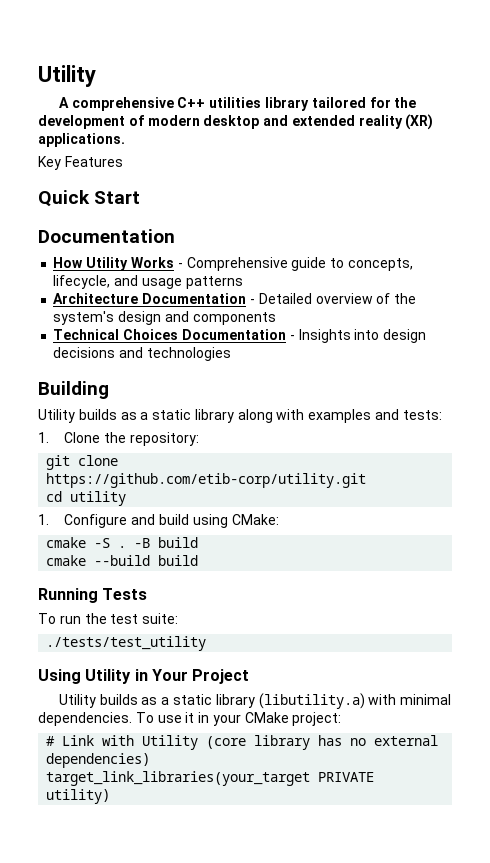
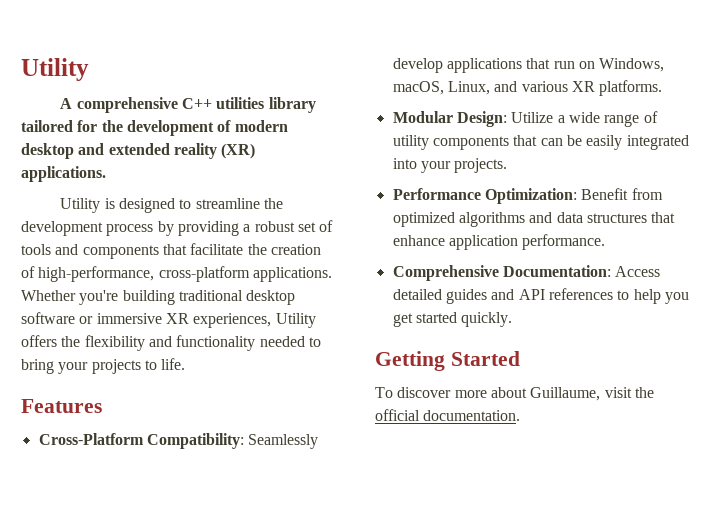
[38,156,123,170] [38,190,141,207] [38,229,175,243] [53,257,413,271] [53,275,243,289] [53,293,417,304] [53,311,276,325] [53,329,427,343] [53,347,231,361] [38,381,109,399] [38,409,442,423] [38,432,199,446] [46,455,119,470] [46,473,367,488] [46,491,127,506] [38,514,279,528] [46,537,199,548] [46,555,199,566] [38,588,148,603] [38,613,179,624] [46,636,207,651] [38,669,250,684] [58,693,452,709] [38,712,342,726] [46,735,439,750] [46,753,151,768] [46,771,375,786] [46,789,111,804] Key Features // Quick Start // Documentation // How Utility Works - Comprehensive guide to concepts, lifecycle, and usage patterns // Architecture Documentation - Detailed overview of the system's design and components // Technical Choices Documentation - Insights into design decisions and technologies // Building // Utility builds as a static library along with examples and tests: // 1. Clone the repository: // git clone https://github.com/etib-corp/utility.git // cd utility // 1. Configure and build using CMake: // cmake -S . -B build // cmake --build build // Running Tests // To run the test suite: // ./tests/test_utility // Using Utility in Your Project // Utility builds as a static library (libutility.a) with minimal dependencies. To use it in your CMake project: // # Link with Utility (core library has no external dependencies) // target_link_libraries(your_target PRIVATE utility) -> [60,198,283,213] [21,220,334,236] [21,243,321,259] [21,266,332,282] [21,290,296,305] [21,312,316,328] [21,335,321,351] [21,358,186,374] [21,399,102,413] [38,433,319,449] [392,58,665,73] [392,80,663,96] [392,111,658,127] [392,135,689,150] [392,158,508,173] [392,188,663,204] [392,212,676,227] [392,234,606,250] [392,265,661,281] [392,288,689,304] [392,312,513,327] [375,351,520,371] [375,387,654,401] [375,409,521,421] Utility is designed to streamline the development process by providing a robust set of tools and components that facilitate the creation of high-performance, cross-platform applications. Whether you're building traditional desktop software or immersive XR experiences, Utility offers the flexibility and functionality needed to bring your projects to life. // Features // Cross-Platform Compatibility: Seamlessly develop applications that run on Windows, macOS, Linux, and various XR platforms. // Modular Design: Utilize a wide range of utility components that can be easily integrated into your projects. // Performance Optimization: Benefit from optimized algorithms and data structures that enhance application performance. // Comprehensive Documentation: Access detailed guides and API references to help you get started quickly. // Getting Started // To discover more about Guillaume, visit the official documentation.

